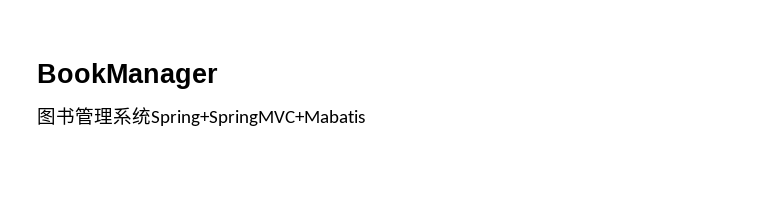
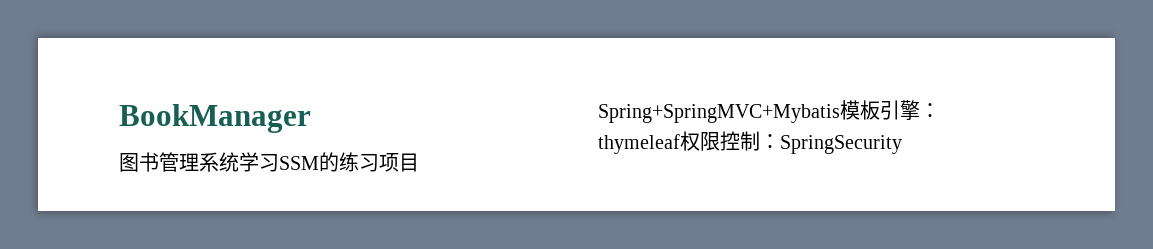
[151,110,365,126] Spring+SpringMVC+Mabatis -> [239,152,419,172] [598,100,940,123] [598,131,902,154] 学习SSM的练习项目Spring+SpringMVC+Mybatis模板引擎：thymeleaf权限控制：SpringSecurity

